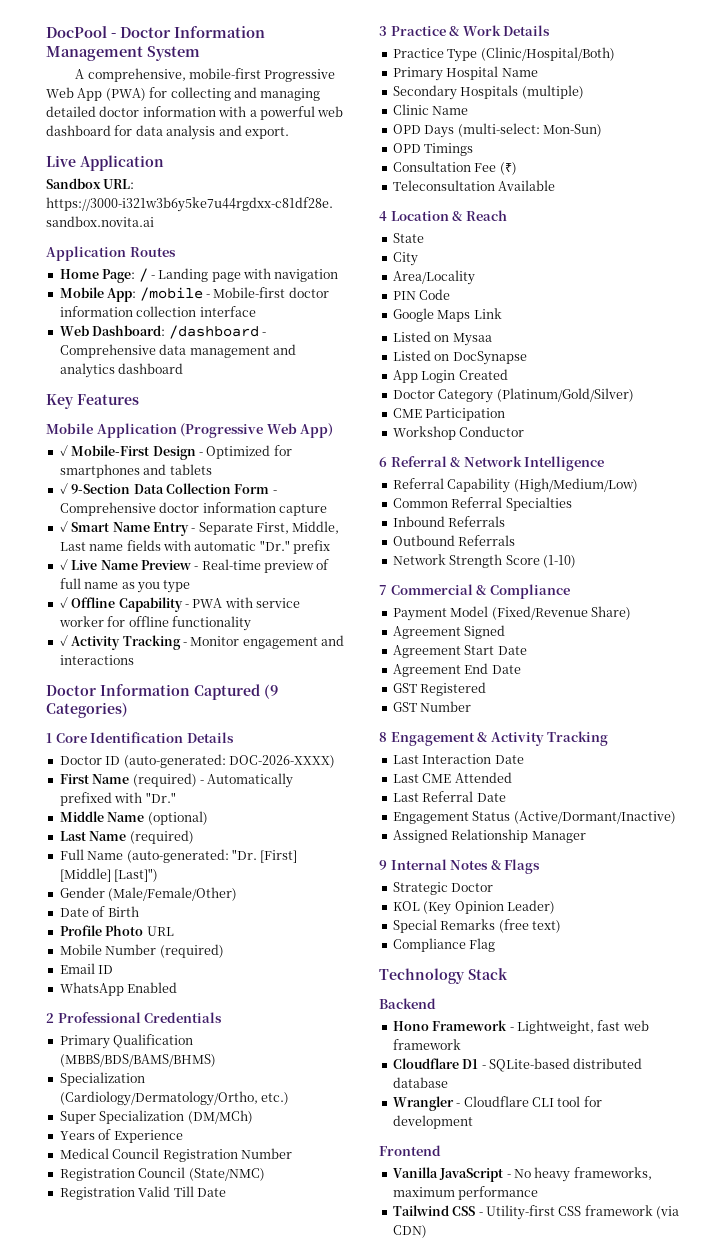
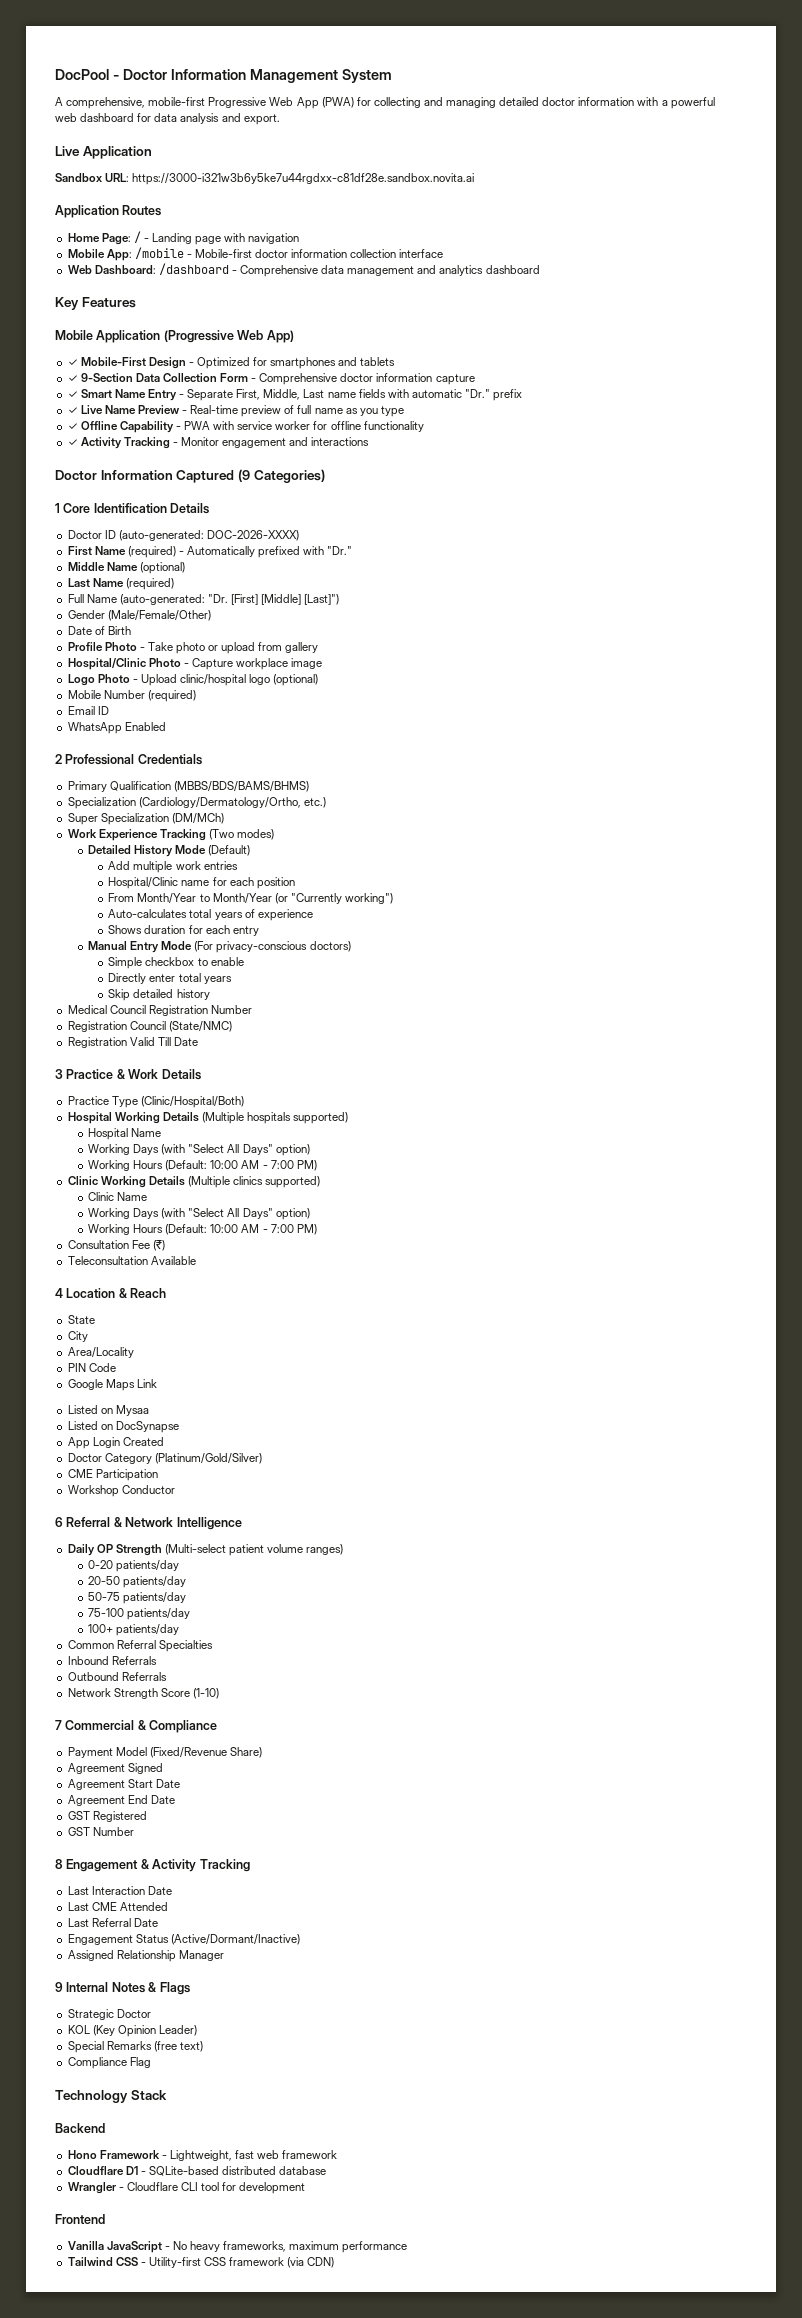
[146,926,174,936] URL -> [139,642,319,654] [67,658,323,670] [67,674,319,686] - Take photo or upload from gallery // Hospital/Clinic Photo - Capture workplace image // Logo Photo - Upload clinic/hospital logo (optional)
[59,1129,183,1143] Years of Experience -> [67,829,275,841] [88,845,251,857] [108,861,238,873] [108,877,295,889] [108,893,394,904] [108,909,313,921] [108,925,259,936] [88,941,351,953] [108,957,244,969] [108,973,232,984] [108,989,210,1001] Work Experience Tracking (Two modes) // Detailed History Mode (Default) // Add multiple work entries // Hospital/Clinic name for each position // From Month/Year to Month/Year (or "Currently working") // Auto-calculates total years of experience // Shows duration for each entry // Manual Entry Mode (For privacy-conscious doctors) // Simple checkbox to enable // Directly enter total years // Skip detailed history
[392,66,538,81] [392,85,584,100] [392,104,469,115] [392,123,602,138] [392,143,474,156] Primary Hospital Name // Secondary Hospitals (multiple) // Clinic Name // OPD Days (multi-select: Mon-Sun) // OPD Timings -> [67,1112,349,1124] [88,1128,162,1140] [88,1144,310,1156] [88,1160,317,1171] [67,1176,321,1188] [88,1192,148,1201] [88,1208,310,1220] [88,1224,317,1235] Hospital Working Details (Multiple hospitals supported) // Hospital Name // Working Days (with "Select All Days" option) // Working Hours (Default: 10:00 AM - 7:00 PM) // Clinic Working Details (Multiple clinics supported) // Clinic Name // Working Days (with "Select All Days" option) // Working Hours (Default: 10:00 AM - 7:00 PM)
[392,478,638,493] Referral Capability (High/Medium/Low) -> [67,1544,344,1556] [88,1560,180,1572] [88,1576,187,1588] [88,1592,187,1604] [88,1608,191,1620] [88,1624,180,1636] Daily OP Strength (Multi-select patient volume ranges) // 0-20 patients/day // 20-50 patients/day // 50-75 patients/day // 75-100 patients/day // 100+ patients/day

